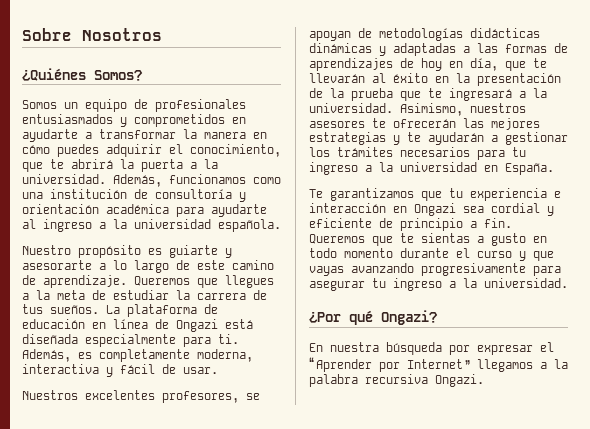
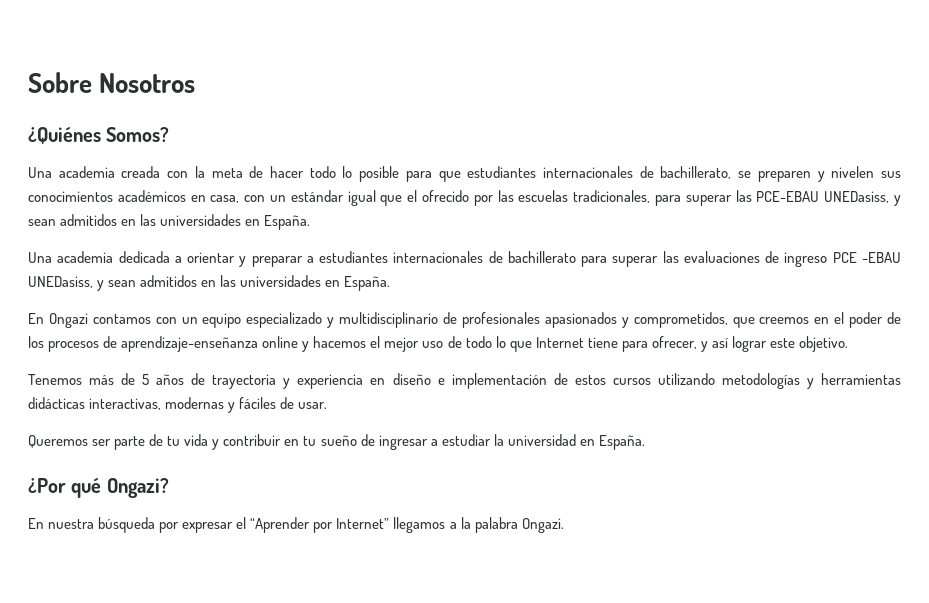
[22,99,246,112] [22,114,246,127] [22,129,267,142] [22,144,281,157] [22,159,218,172] [22,174,281,187] [22,189,246,202] [22,204,267,217] [22,219,281,232] [22,245,232,258] [22,260,274,273] [22,275,274,288] [22,290,267,300] [22,304,218,317] [22,319,253,332] [22,334,239,347] [22,349,253,362] [22,364,218,377] [22,390,260,403] [309,28,540,41] [309,43,568,56] [309,58,547,71] [309,73,561,86] [309,88,547,101] [309,103,526,116] [309,118,540,130] [309,132,568,145] [309,147,526,160] [309,162,554,175] [309,188,561,201] [309,203,554,216] [309,218,512,231] [309,233,547,246] [309,248,554,261] [309,263,561,276] [309,278,568,291] Somos un equipo de profesionales entusiasmados y comprometidos en ayudarte a transformar la manera en cómo puedes adquirir el conocimiento, que te abrirá la puerta a la universidad. Además, funcionamos como una institución de consultoría y orientación académica para ayudarte al ingreso a la universidad española. // Nuestro propósito es guiarte y asesorarte a lo largo de este camino de aprendizaje. Queremos que llegues a la meta de estudiar la carrera de tus sueños. La plataforma de educación en línea de Ongazi está diseñada especialmente para ti. Además, es completamente moderna, interactiva y fácil de usar. // Nuestros excelentes profesores, se apoyan de metodologías didácticas dinámicas y adaptadas a las formas de aprendizajes de hoy en día, que te llevarán al éxito en la presentación de la prueba que te ingresará a la universidad. Asimismo, nuestros asesores te ofrecerán las mejores estrategias y te ayudarán a gestionar los trámites necesarios para tu ingreso a la universidad en España. // Te garantizamos que tu experiencia e interacción en Ongazi sea cordial y eficiente de principio a fin. Queremos que te sientas a gusto en todo momento durante el curso y que vayas avanzando progresivamente para asegurar tu ingreso a la universidad. -> [28,166,901,182] [28,190,901,206] [28,214,311,230] [28,251,902,267] [28,275,391,291] [28,312,902,328] [28,336,849,352] [28,373,902,389] [28,397,328,413] [28,434,645,450] Una academia creada con la meta de hacer todo lo posible para que estudiantes internacionales de bachillerato, se preparen y nivelen sus conocimientos académicos en casa, con un estándar igual que el ofrecido por las escuelas tradicionales, para superar las PCE-EBAU UNEDasiss, y sean admitidos en las universidades en España. // Una academia dedicada a orientar y preparar a estudiantes internacionales de bachillerato para superar las evaluaciones de ingreso PCE -EBAU UNEDasiss, y sean admitidos en las universidades en España. // En Ongazi contamos con un equipo especializado y multidisciplinario de profesionales apasionados y comprometidos, que creemos en el poder de los procesos de aprendizaje-enseñanza online y hacemos el mejor uso de todo lo que Internet tiene para ofrecer, y así lograr este objetivo. // Tenemos más de 5 años de trayectoria y experiencia en diseño e implementación de estos cursos utilizando metodologías y herramientas didácticas interactivas, modernas y fáciles de usar. // Queremos ser parte de tu vida y contribuir en tu sueño de ingresar a estudiar la universidad en España.
[365,374,428,384] recursiva -> (518, 525) none

